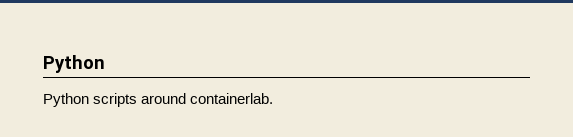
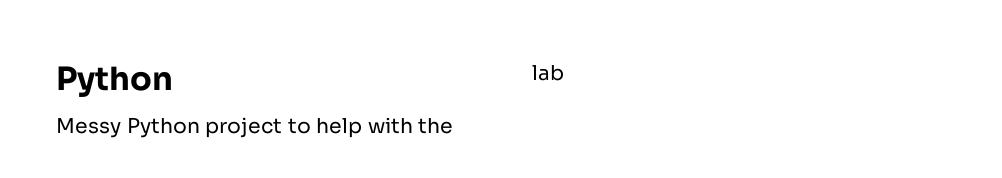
[43,93,274,107] Python scripts around containerlab. -> [56,117,454,138] [532,65,564,81] Messy Python project to help with the lab

